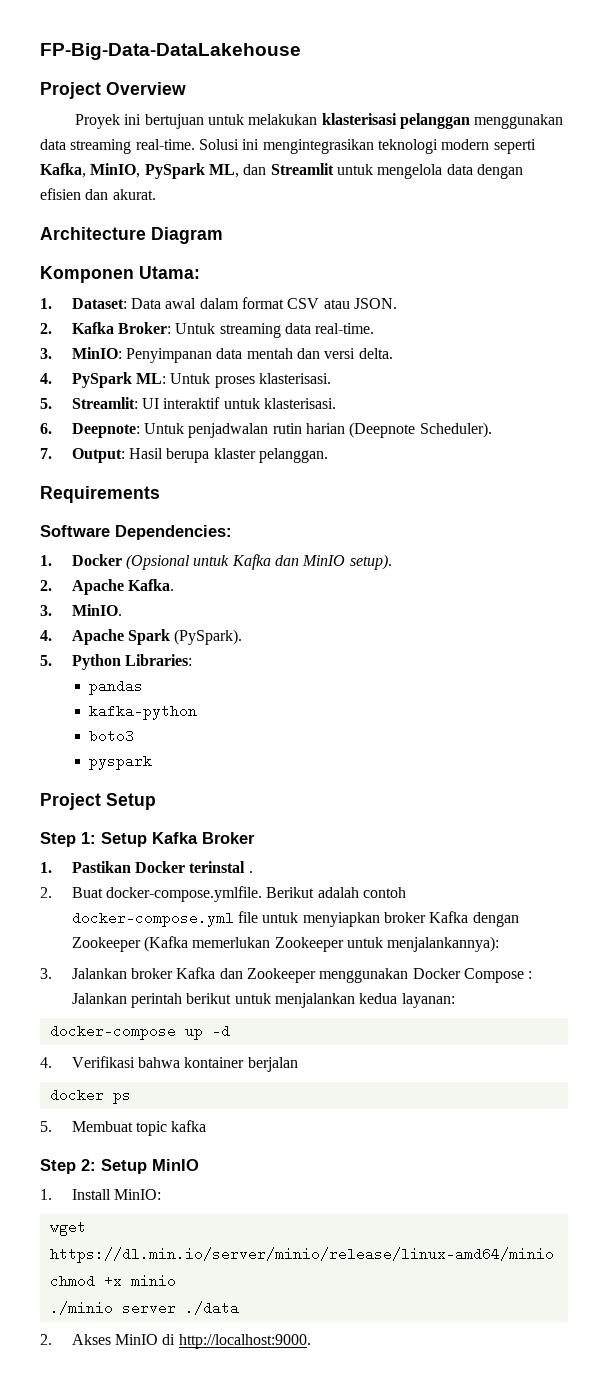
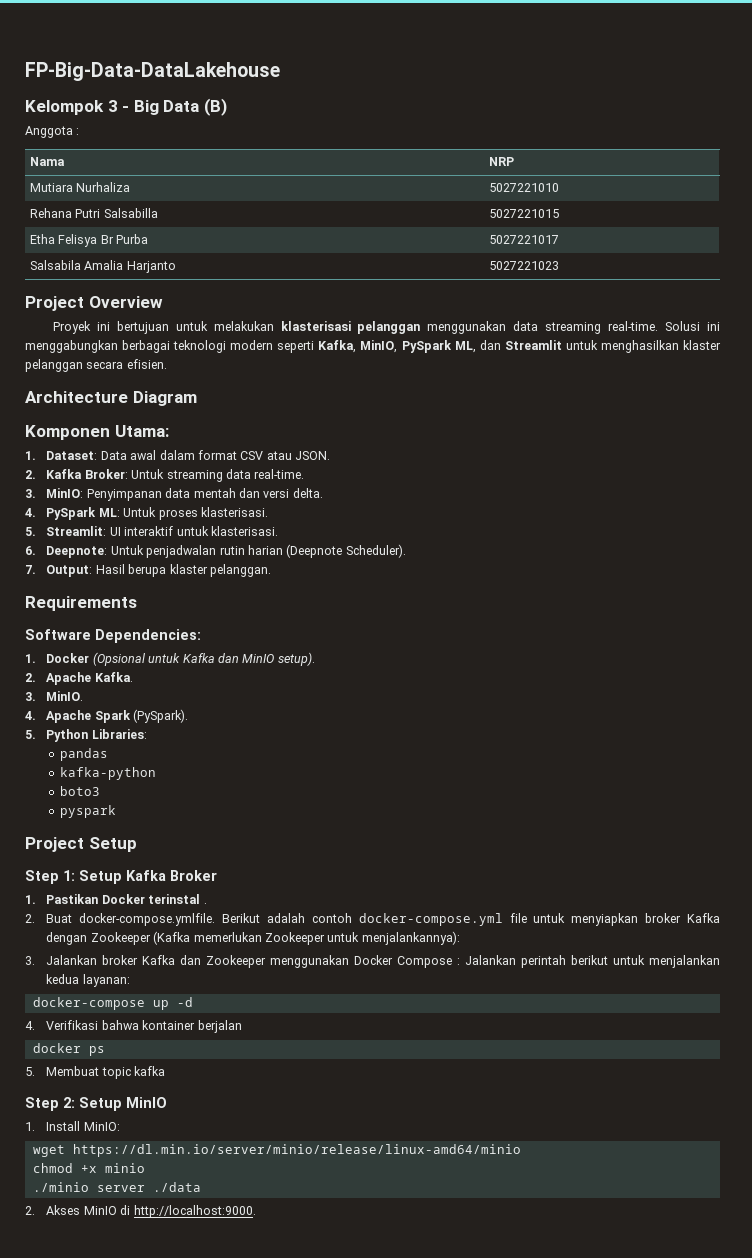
(301, 51) none -> [25,98,227,116] [25,126,80,138] [30,157,66,166] [489,157,515,166] [30,182,131,192] [489,183,560,192] [30,208,158,218] [489,209,560,218] [30,234,149,247] [489,235,560,244] [30,260,176,273] [489,261,560,270] // Kelompok 3 - Big Data (B) // Anggota : // Nama | NRP // Mutiara Nurhaliza | 5027221010 // Rehana Putri Salsabilla | 5027221015 // Etha Felisya Br Purba | 5027221017 // Salsabila Amalia Harjanto | 5027221023
[262,139,374,154] mengintegrasikan -> [25,340,171,353] menggabungkan berbagai
[377,164,523,179] [40,188,156,200] mengelola data dengan efisien dan akurat. -> [600,340,722,353] [25,359,167,372] menghasilkan klaster pelanggan secara efisien.

